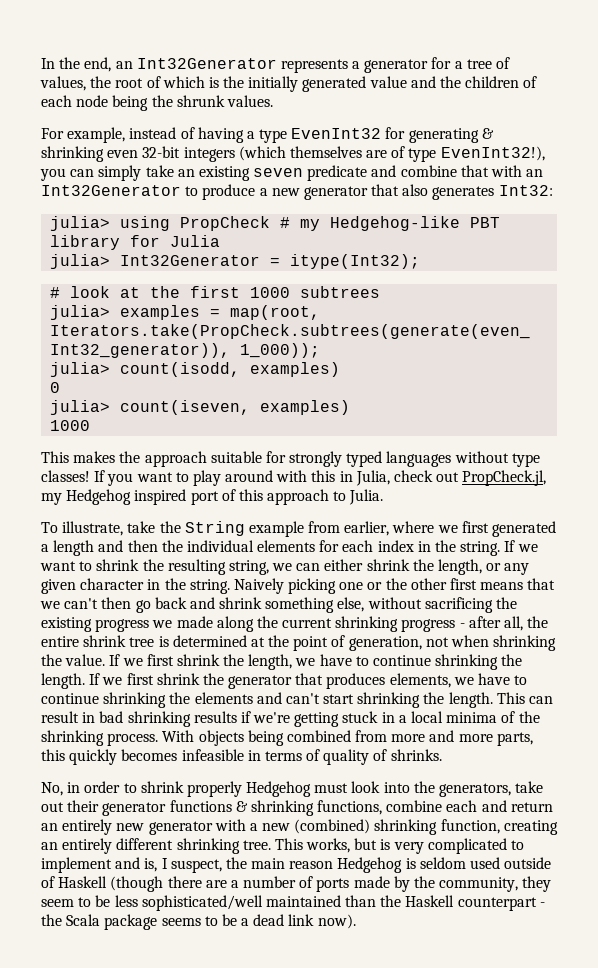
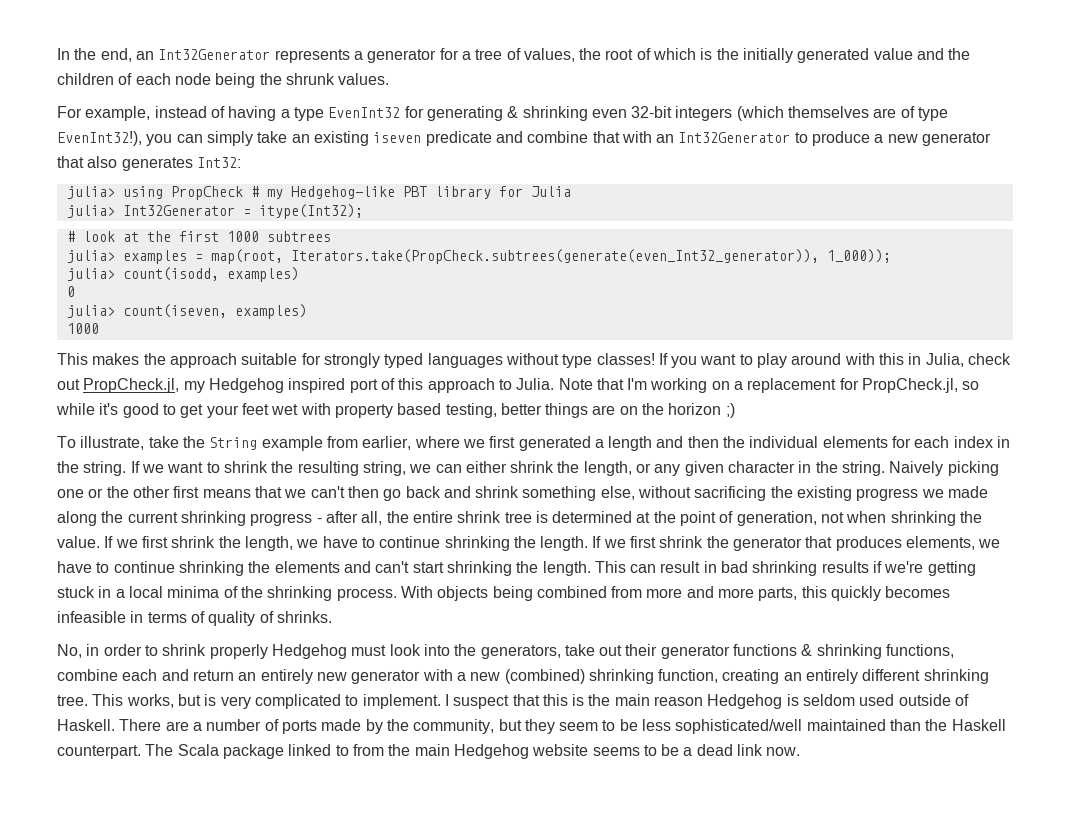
[253,168,304,177] seven -> [373,132,422,143] iseven
(384, 497) none -> [558,378,980,393] [56,403,735,418] Note that I'm working on a replacement for PropCheck.jl, so while it's good to get your feet wet with property based testing, better things are on the horizon ;)
[41,857,222,873] implement and is, I suspect, -> [362,694,585,709] implement. I suspect that this is
[58,876,202,892] Haskell (though there -> [57,719,162,731] Haskell. There
(519, 884) none -> [498,719,522,731] but
[457,897,545,911] [41,914,158,930] counterpart - the Scala package -> [57,744,589,759] counterpart. The Scala package linked to from the main Hedgehog website
[317,914,356,929] now). -> [766,747,801,756] now.

